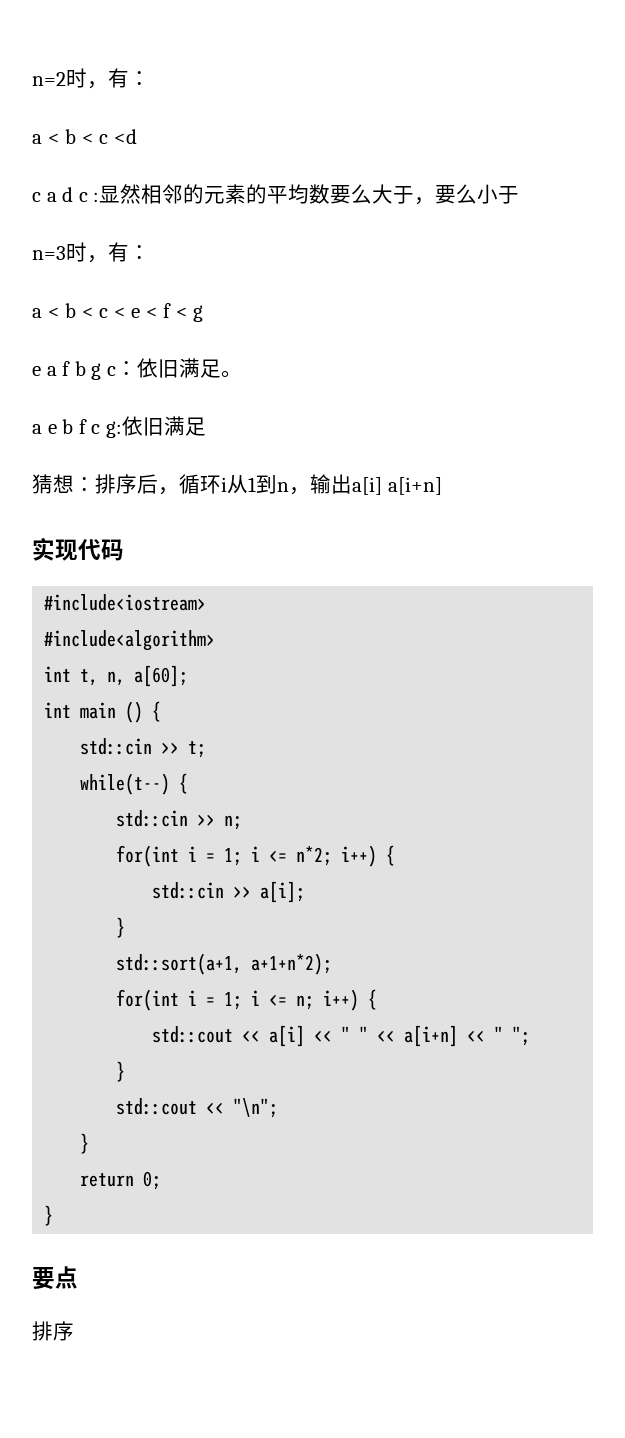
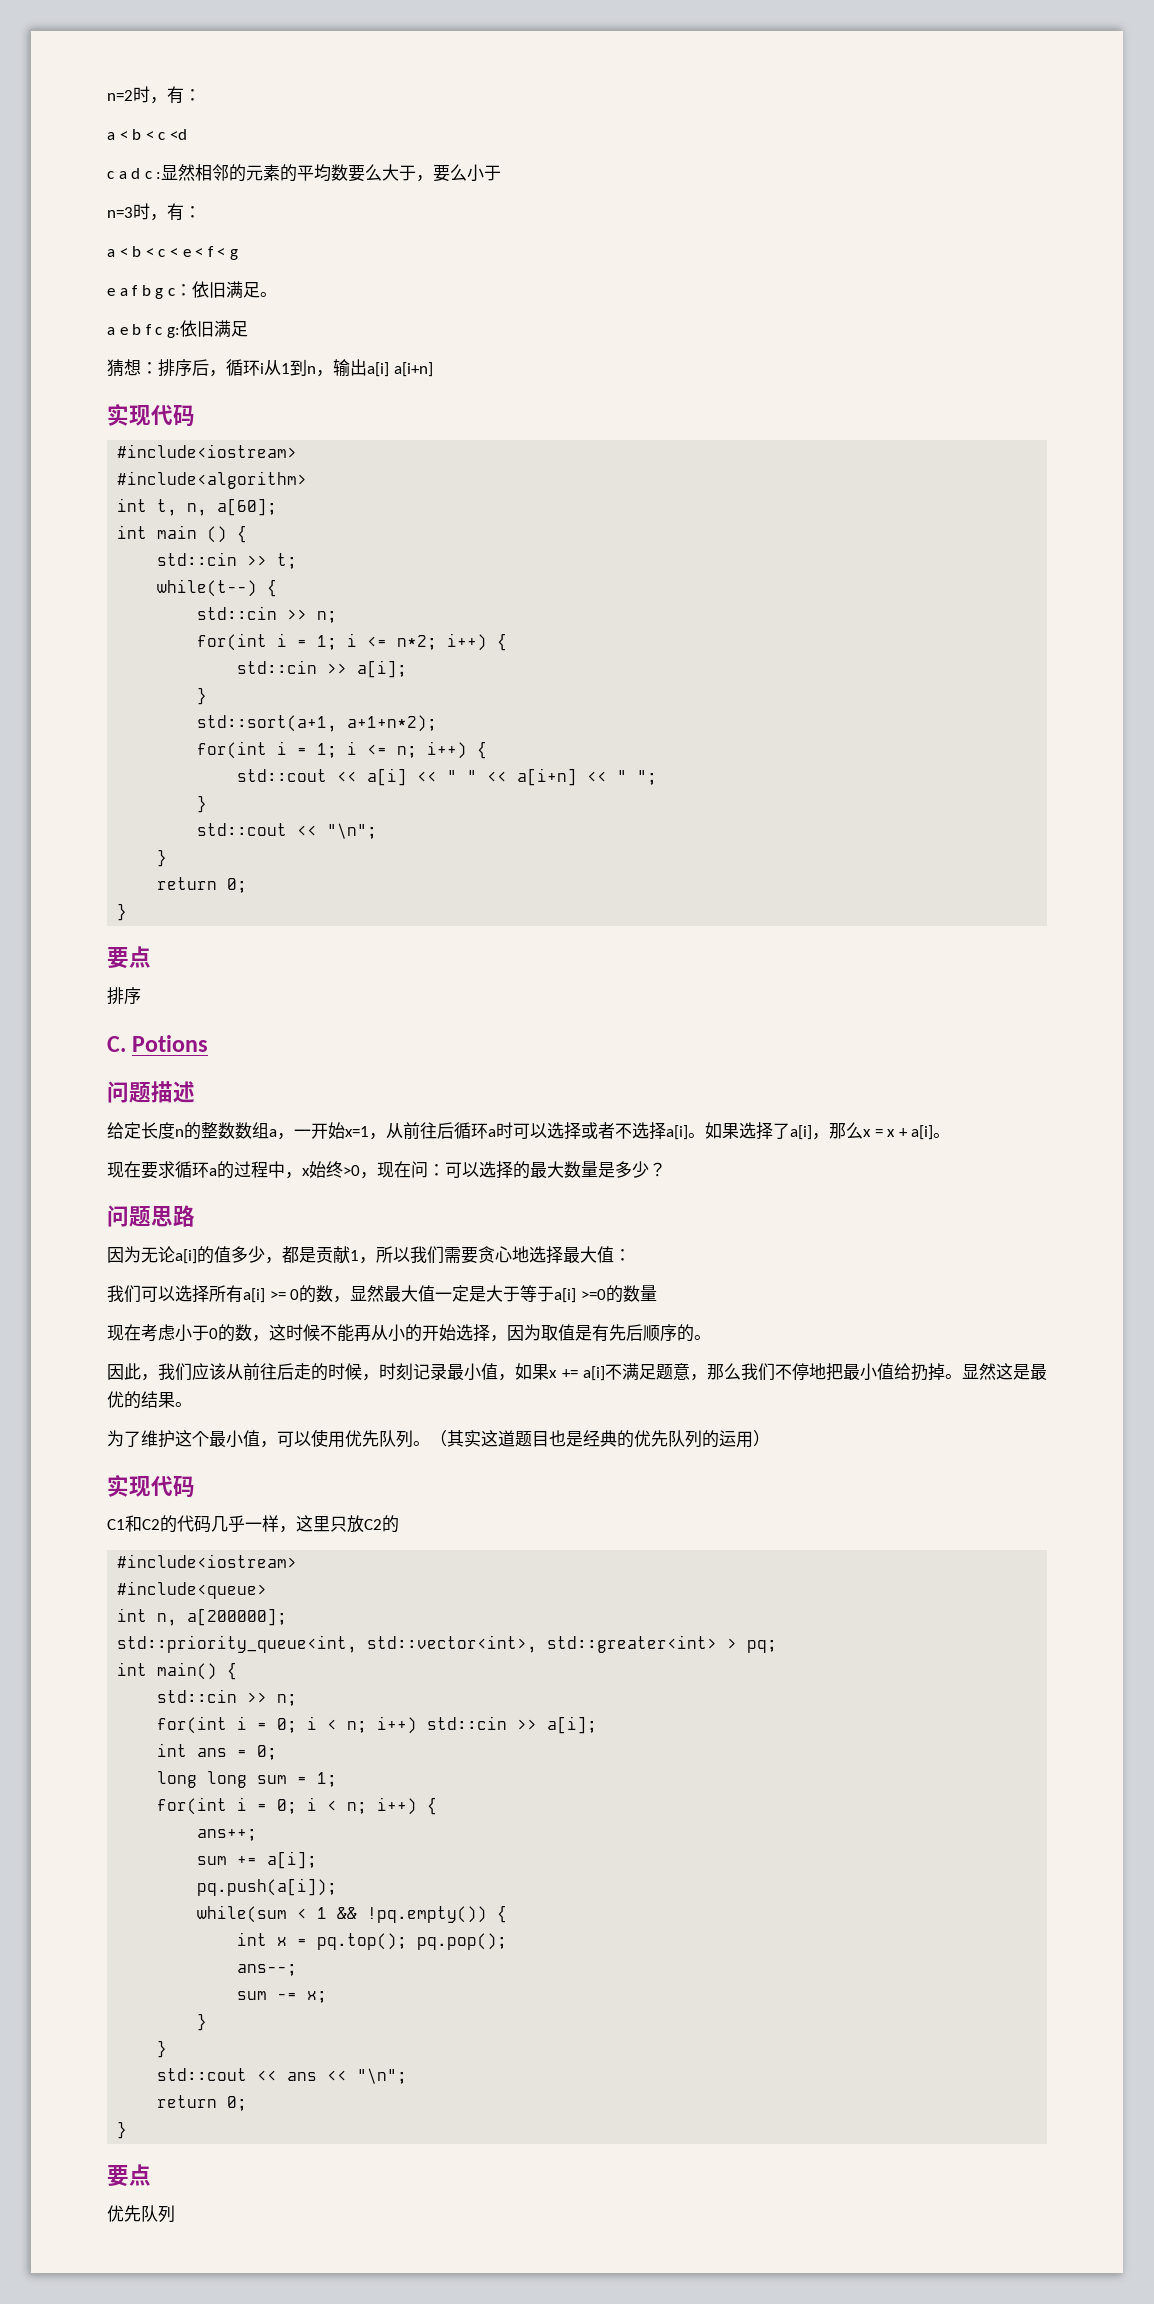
(74, 1331) none -> [107,1035,209,1052] [107,1081,195,1103] [107,1122,951,1140] [107,1161,666,1179] [107,1205,195,1227] [107,1246,631,1264] [107,1285,657,1303] [107,1324,711,1342] [107,1363,1047,1381] [107,1391,192,1409] [107,1429,770,1448] [107,1474,195,1498] [107,1515,399,1533] [117,1554,298,1568] [117,1581,268,1599] [117,1608,288,1626] [117,1635,778,1653] [117,1662,238,1680] [157,1689,298,1706] [157,1716,598,1734] [157,1743,278,1760] [157,1771,338,1788] [157,1797,438,1815] [197,1829,258,1841] [197,1851,318,1869] [197,1878,338,1896] [197,1905,508,1923] [237,1932,508,1950] [237,1964,298,1976] [237,1991,328,2003] [197,2013,208,2031] [157,2040,168,2058] [157,2068,408,2084] [157,2095,248,2111] [117,2121,128,2139] [107,2164,151,2187] [107,2205,175,2223] // C. Potions // 问题描述 // 给定长度n的整数数组a，一开始x=1，从前往后循环a时可以选择或者不选择a[i]。如果选择了a[i]，那么x = x + a[i]。 // 现在要求循环a的过程中，x始终>0，现在问：可以选择的最大数量是多少？ // 问题思路 // 因为无论a[i]的值多少，都是贡献1，所以我们需要贪心地选择最大值： // 我们可以选择所有a[i] >= 0的数，显然最大值一定是大于等于a[i] >=0的数量 // 现在考虑小于0的数，这时候不能再从小的开始选择，因为取值是有先后顺序的。 // 因此，我们应该从前往后走的时候，时刻记录最小值，如果x += a[i]不满足题意，那么我们不停地把最小值给扔掉。显然这是最优的结果。 // 为了维护这个最小值，可以使用优先队列。（其实这道题目也是经典的优先队列的运用） // 实现代码 // C1和C2的代码几乎一样，这里只放C2的 // #include<iostream> // #include<queue> // int n, a[200000]; // std::priority_queue<int, std::vector<int>, std::greater<int> > pq; // int main() { // std::cin >> n; // for(int i = 0; i < n; i++) std::cin >> a[i]; // int ans = 0; // long long sum = 1; // for(int i = 0; i < n; i++) { // ans++; // sum += a[i]; // pq.push(a[i]); // while(sum < 1 && !pq.empty()) { // int x = pq.top(); pq.pop(); // ans--; // sum -= x; // } // } // std::cout << ans << "\n"; // return 0; // } // 要点 // 优先队列

